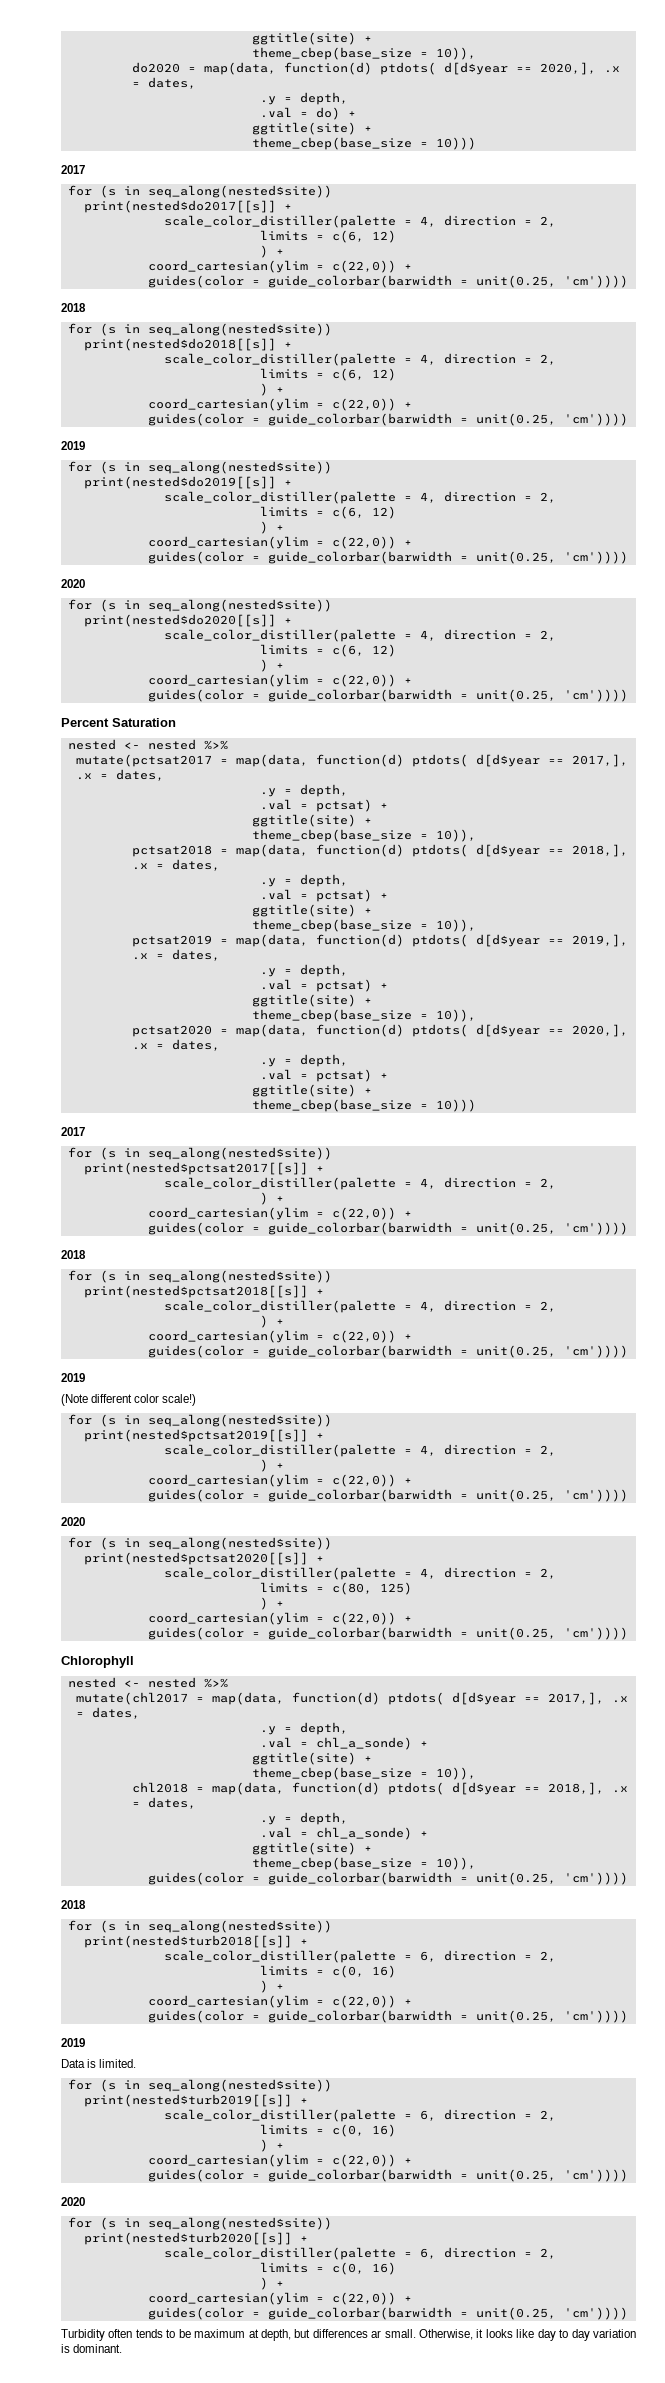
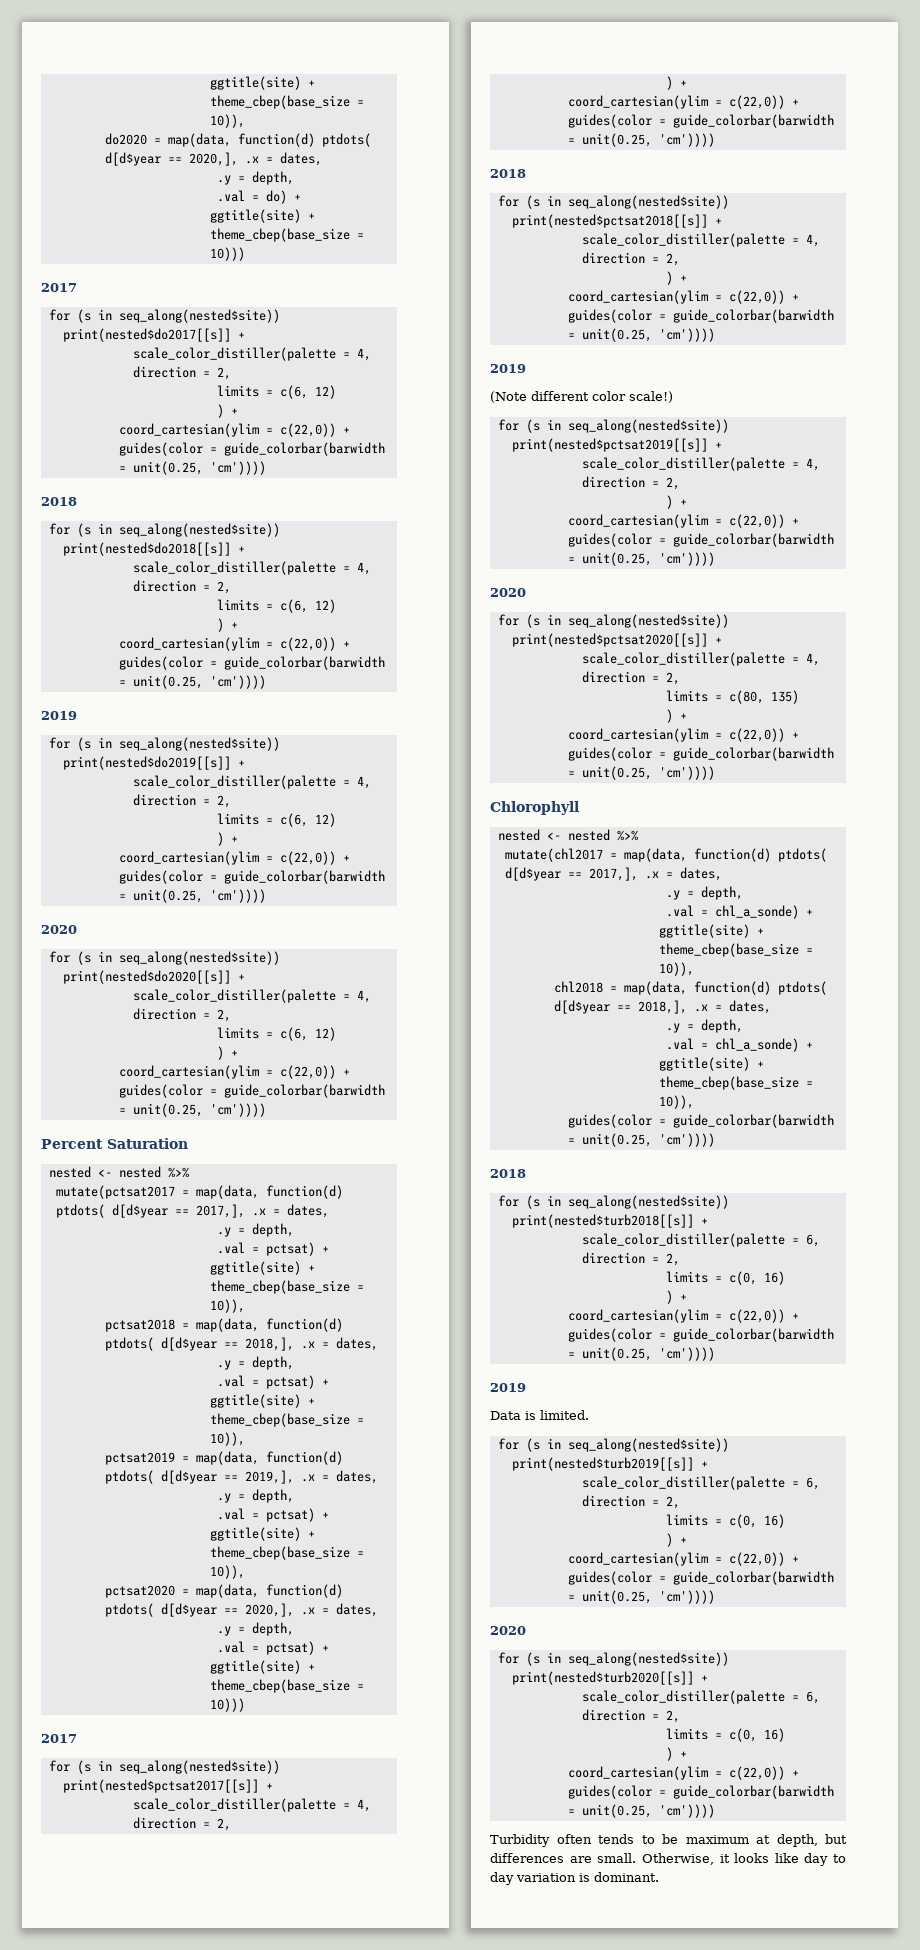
[379,1582,412,1595] 125) -> [770,690,799,704] 135)
[371,2330,382,2338] ar -> [569,1856,592,1863] are

